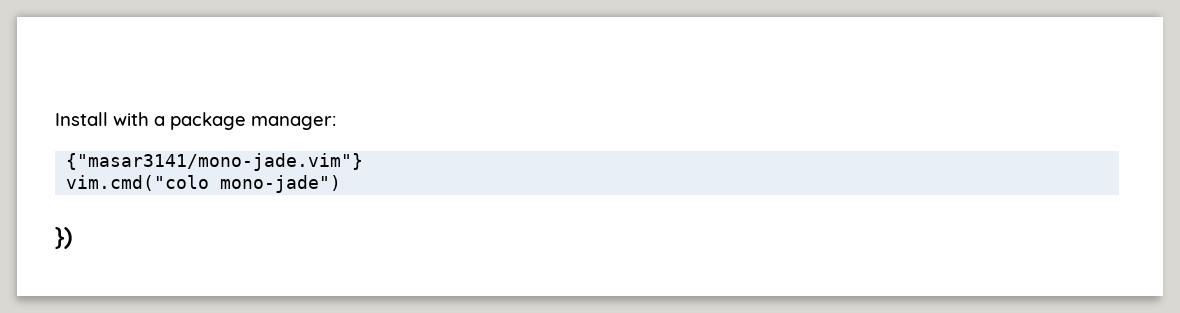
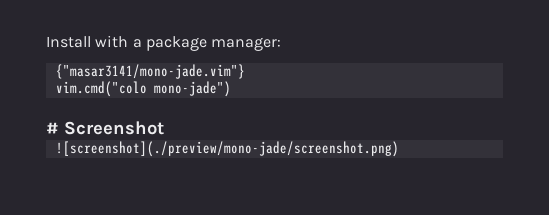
[55,227,72,249] }) -> [46,121,164,135] [55,141,399,157] # Screenshot // ![screenshot](./preview/mono-jade/screenshot.png)

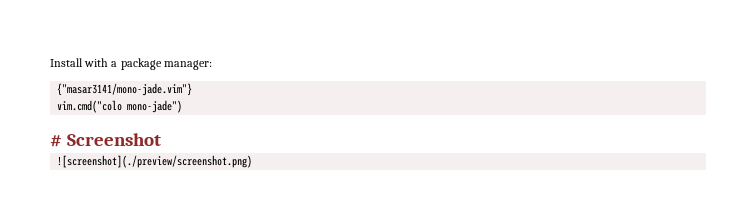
[55,141,399,157] ![screenshot](./preview/mono-jade/screenshot.png) -> [57,155,253,168] ![screenshot](./preview/screenshot.png)

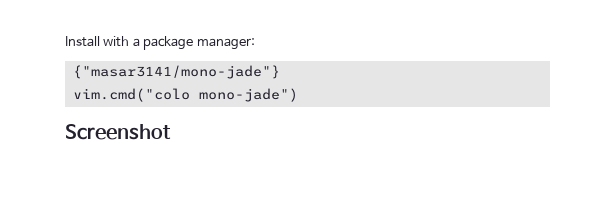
[57,83,193,96] {"masar3141/mono-jade.vim"} -> [72,65,280,79] {"masar3141/mono-jade"}
[50,135,62,147] # -> (298, 95) none
[57,155,253,168] // ![screenshot](./preview/screenshot.png) -> (171, 132) none

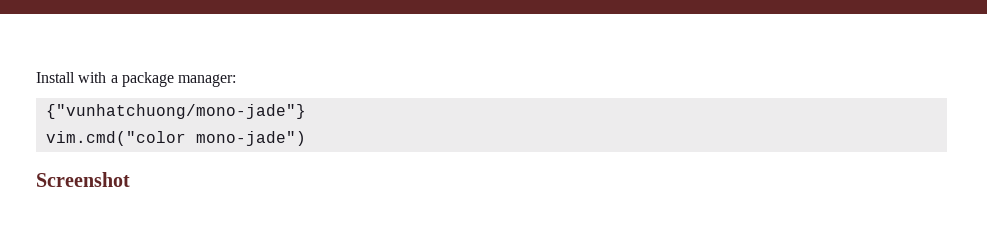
[72,65,280,79] [72,88,190,102] {"masar3141/mono-jade"} // vim.cmd("colo -> [45,104,306,119] [45,131,186,146] {"vunhatchuong/mono-jade"} // vim.cmd("color

